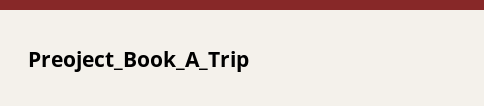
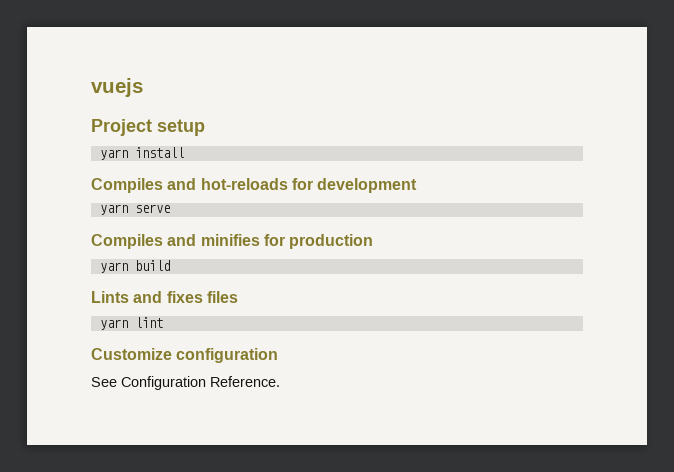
[28,51,249,72] Preoject_Book_A_Trip -> [91,78,143,97] [91,119,205,136] [99,147,184,160] [91,178,418,193] [99,204,170,215] [91,234,374,249] [99,260,170,273] [91,291,238,303] [99,317,163,330] [91,348,279,363] [91,376,280,390] vuejs // Project setup // yarn install // Compiles and hot-reloads for development // yarn serve // Compiles and minifies for production // yarn build // Lints and fixes files // yarn lint // Customize configuration // See Configuration Reference.

